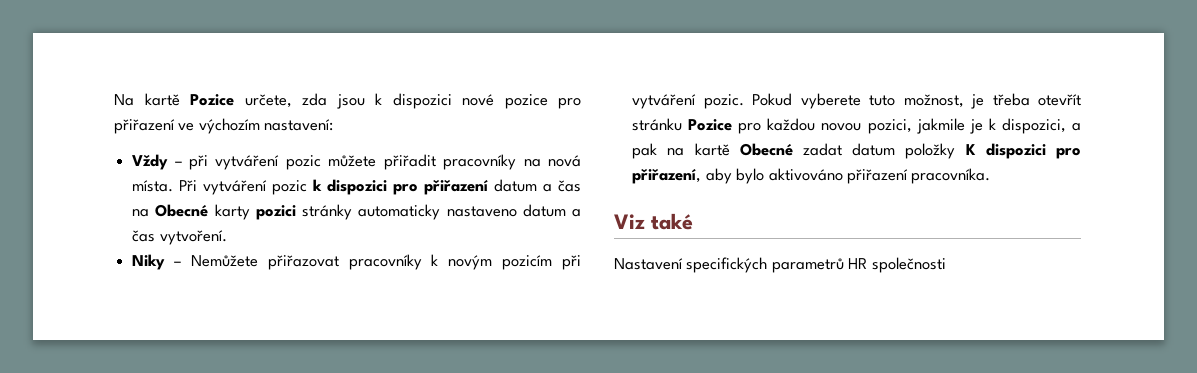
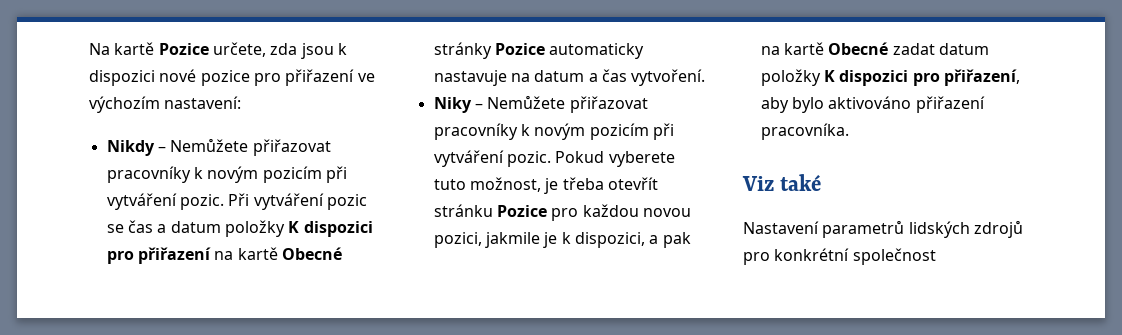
[132,154,582,170] [132,179,582,195] [132,204,517,220] Vždy – při vytváření pozic můžete přiřadit pracovníky na nová místa. Při vytváření pozic k dispozici pro přiřazení datum a čas na Obecné karty pozici stránky automaticky nastaveno -> [106,138,331,156] [106,166,347,183] [106,193,367,210] [106,220,373,237] [106,247,342,264] [433,42,645,59] [433,70,530,86] Nikdy – Nemůžete přiřazovat pracovníky k novým pozicím při vytváření pozic. Při vytváření pozic se čas a datum položky K dispozici pro přiřazení na kartě Obecné stránky Pozice automaticky nastavuje na
[686,257,946,273] specifických parametrů HR společnosti -> [822,220,1023,238] [743,248,936,265] parametrů lidských zdrojů pro konkrétní společnost

